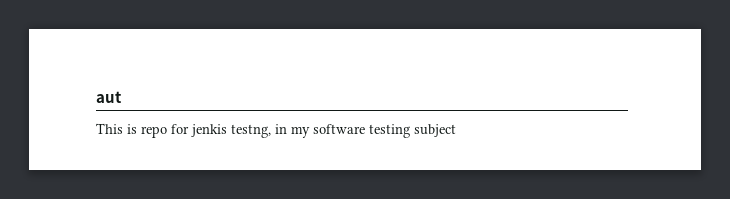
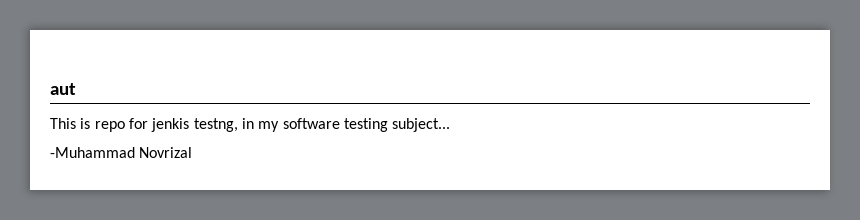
[414,124,456,137] subject -> [392,118,451,132] [50,147,193,158] subject... // -Muhammad Novrizal

